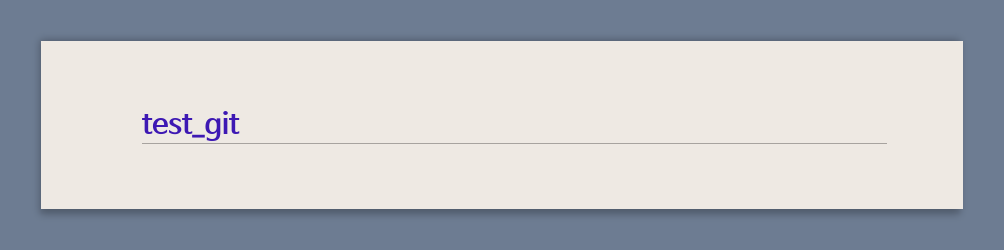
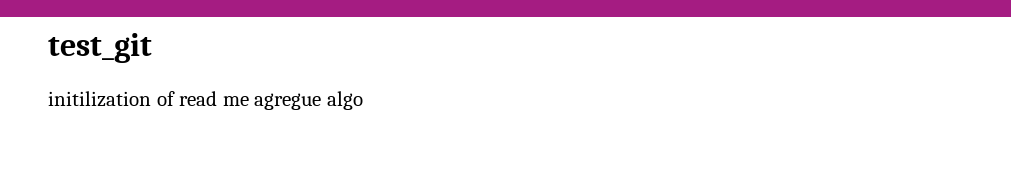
(240, 126) none -> [48,91,363,110] // initilization of read me agregue algo

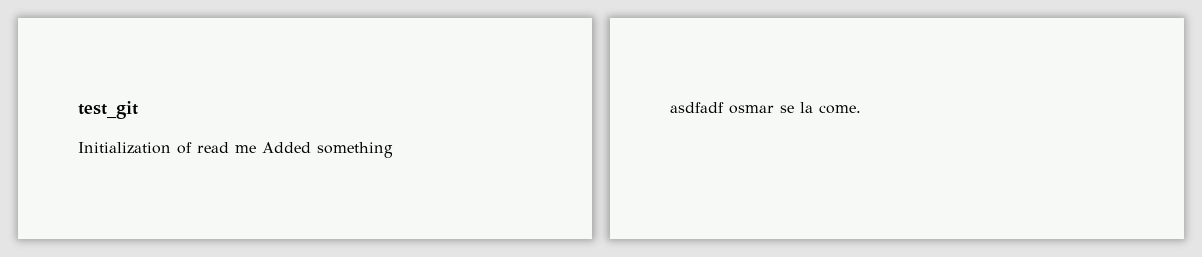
[48,91,151,107] initilization -> [78,142,171,154] Initialization
[254,91,363,110] agregue algo -> [262,142,393,158] [670,102,861,114] Added something // asdfadf osmar se la come.

